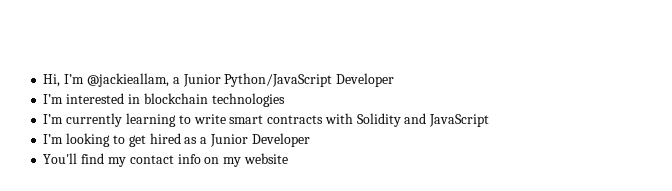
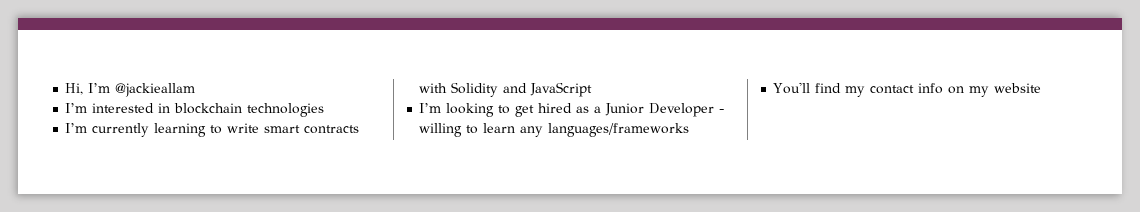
[86,73,395,87] @jackieallam, a Junior Python/JavaScript Developer -> [115,83,196,97] @jackieallam
(310, 140) none -> [719,109,725,113] [419,123,690,137] - willing to learn any languages/frameworks

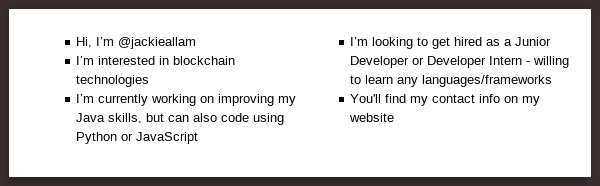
[154,123,360,137] [419,82,528,97] learning to write smart contracts with Solidity and -> [151,94,297,106] [76,113,285,125] [76,132,134,144] working on improving my Java skills, but can also code using Python or
(715, 110) none -> [412,56,523,68] or Developer Intern

